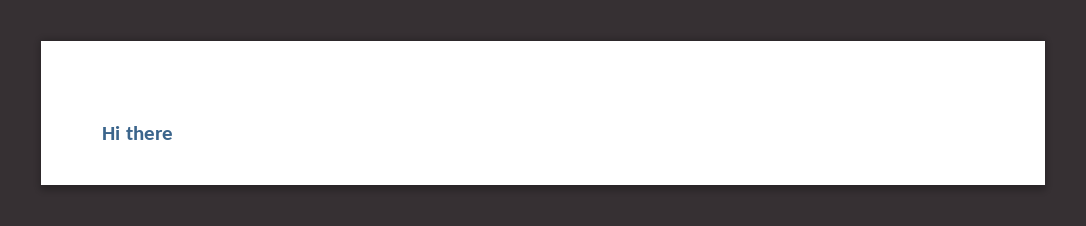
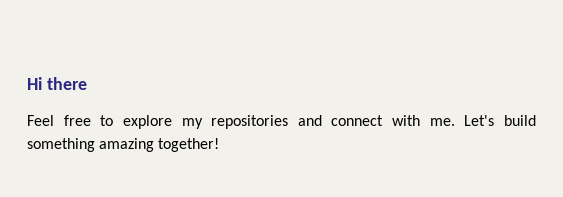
(173, 133) none -> [27,115,536,129] [27,138,220,152] // Feel free to explore my repositories and connect with me. Let's build something amazing together!

